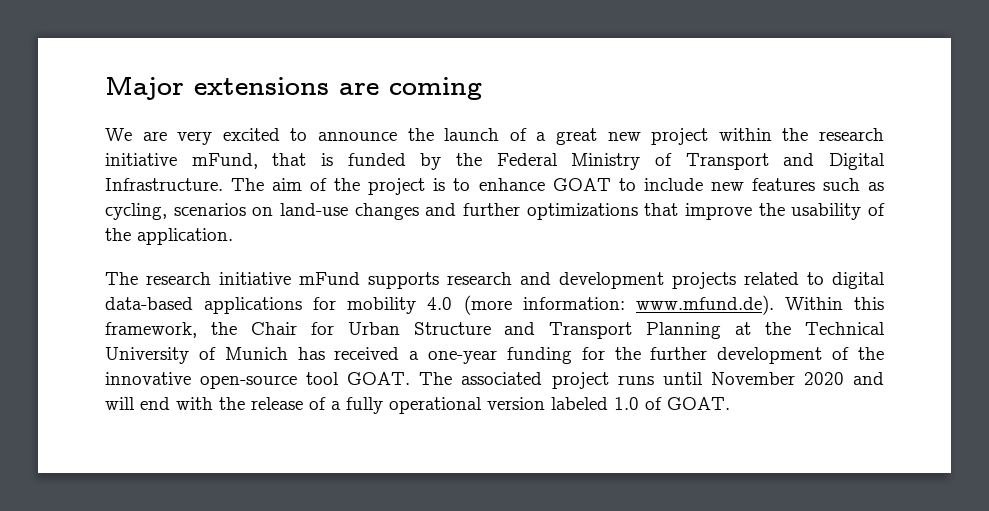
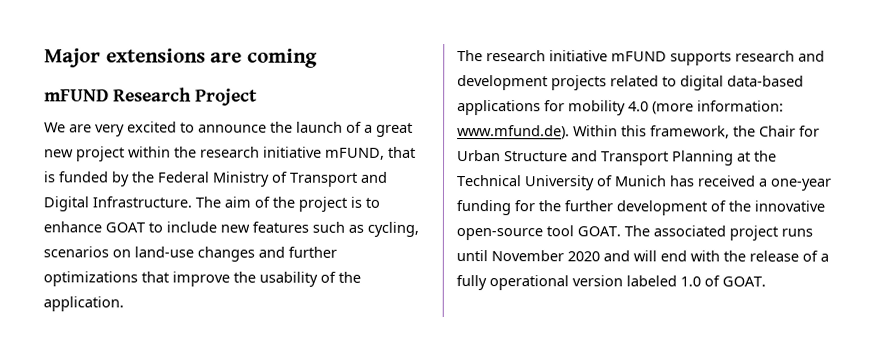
(482, 88) none -> [44,87,258,106] // mFUND Research Project
[191,153,258,169] mFund, -> [325,147,385,160] mFUND,
[299,272,360,285] mFund -> [611,51,667,62] mFUND

